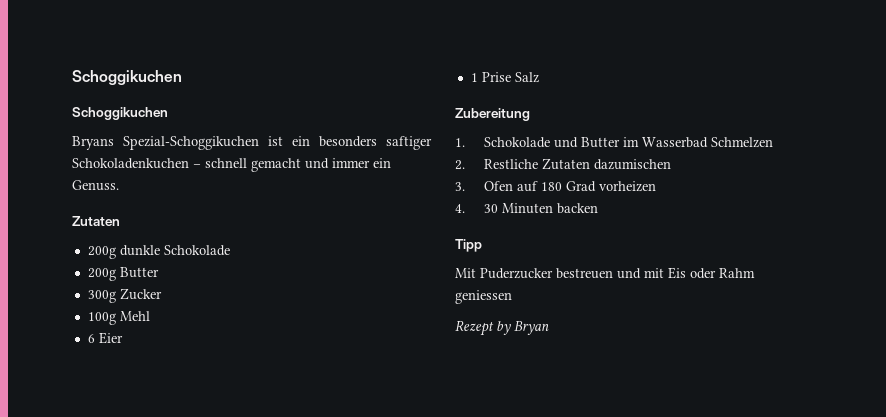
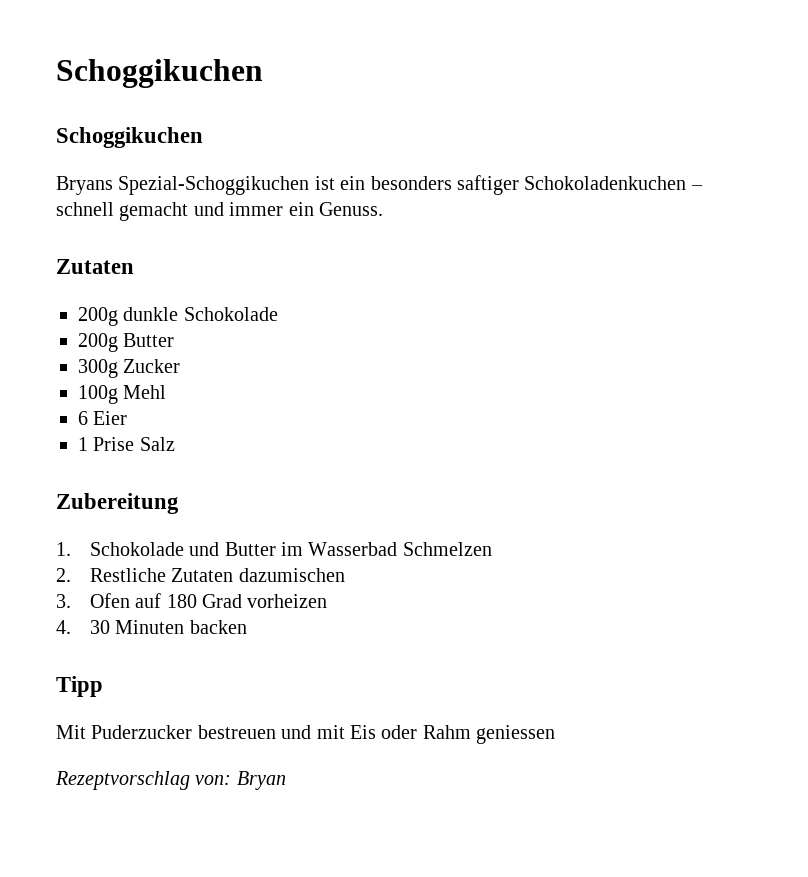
[455,320,511,336] Rezept by -> [55,771,232,790] Rezeptvorschlag von:

